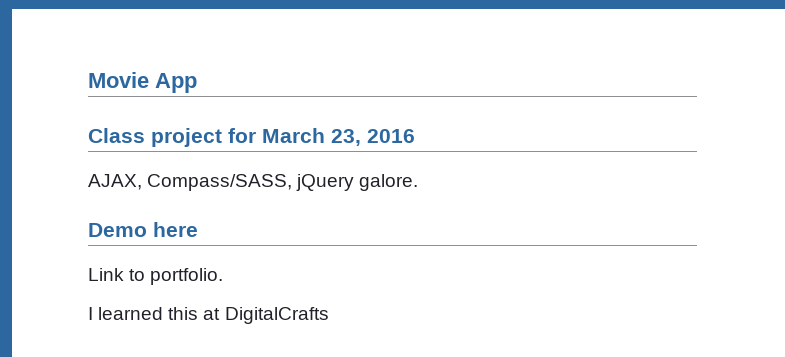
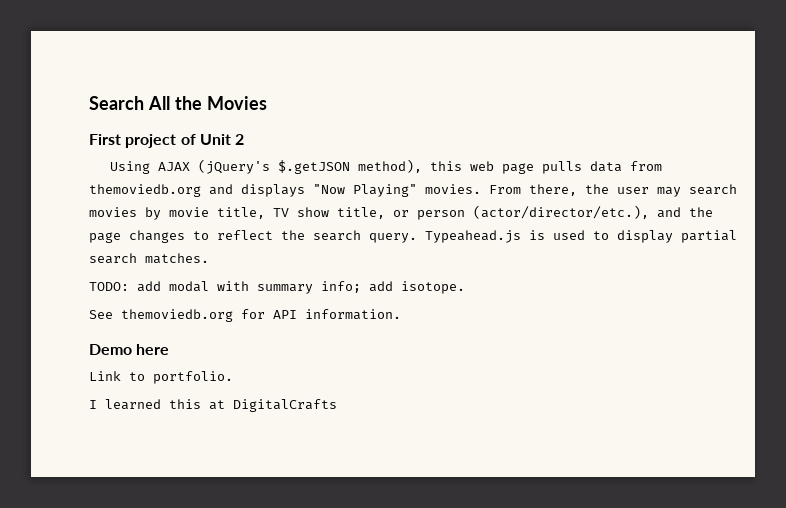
[88,72,197,93] [88,128,415,147] [88,174,419,191] Movie App // Class project for March 23, 2016 // AJAX, Compass/SASS, jQuery galore. -> [89,96,267,110] [89,134,245,148] [109,159,662,174] [89,184,737,197] [89,205,713,220] [89,230,737,243] [89,253,209,264] [89,281,465,294] [89,309,401,322] Search All the Movies // First project of Unit 2 // Using AJAX (jQuery's $.getJSON method), this web page pulls data from themoviedb.org and displays "Now Playing" movies. From there, the user may search movies by movie title, TV show title, or person (actor/director/etc.), and the page changes to reflect the search query. Typeahead.js is used to display partial search matches. // TODO: add modal with summary info; add isotope. // See themoviedb.org for API information.

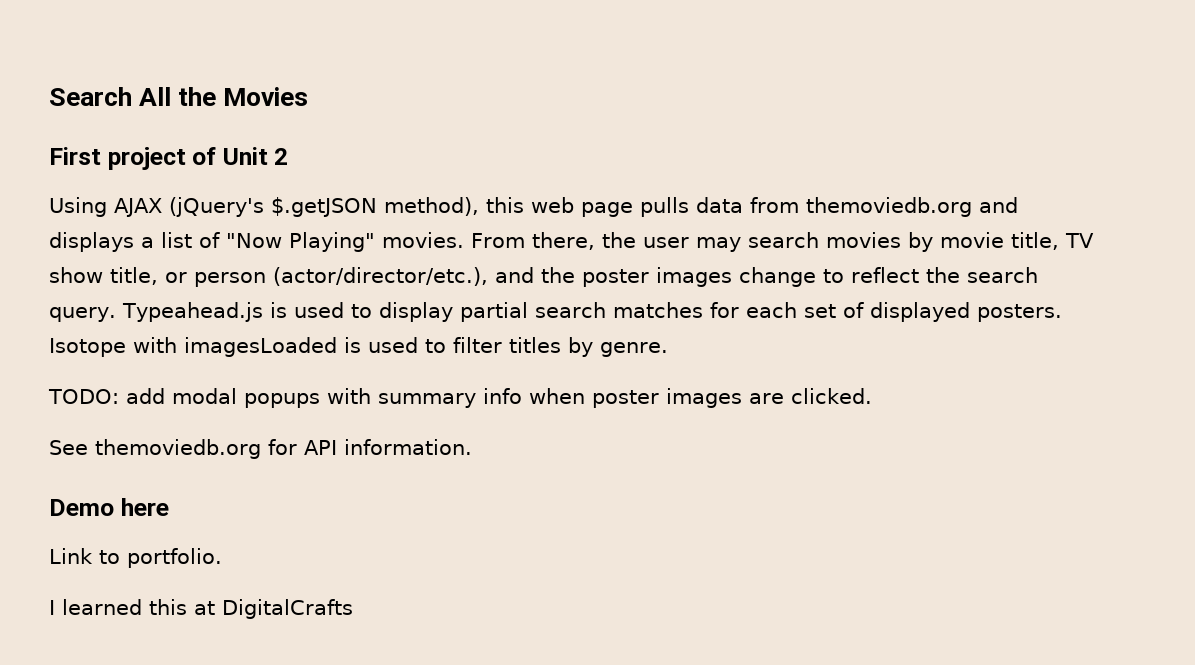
(305, 190) none -> [141,232,220,248] a list of
[89,230,185,243] page changes -> [582,267,816,287] poster images change
[145,253,209,264] matches. -> [612,302,1062,322] [49,337,668,357] matches for each set of displayed posters. Isotope with imagesLoaded is used to filter titles by genre.
(209, 286) none -> [244,393,320,408] popups
[321,281,465,294] info; add isotope. -> [483,388,872,408] info when poster images are clicked.

